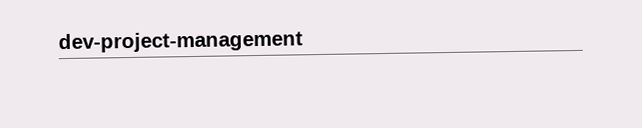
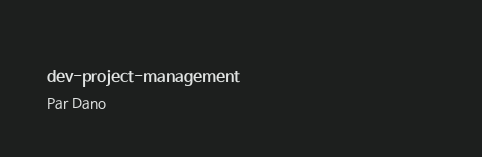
(303, 42) none -> [47,98,106,110] // Par Dano

